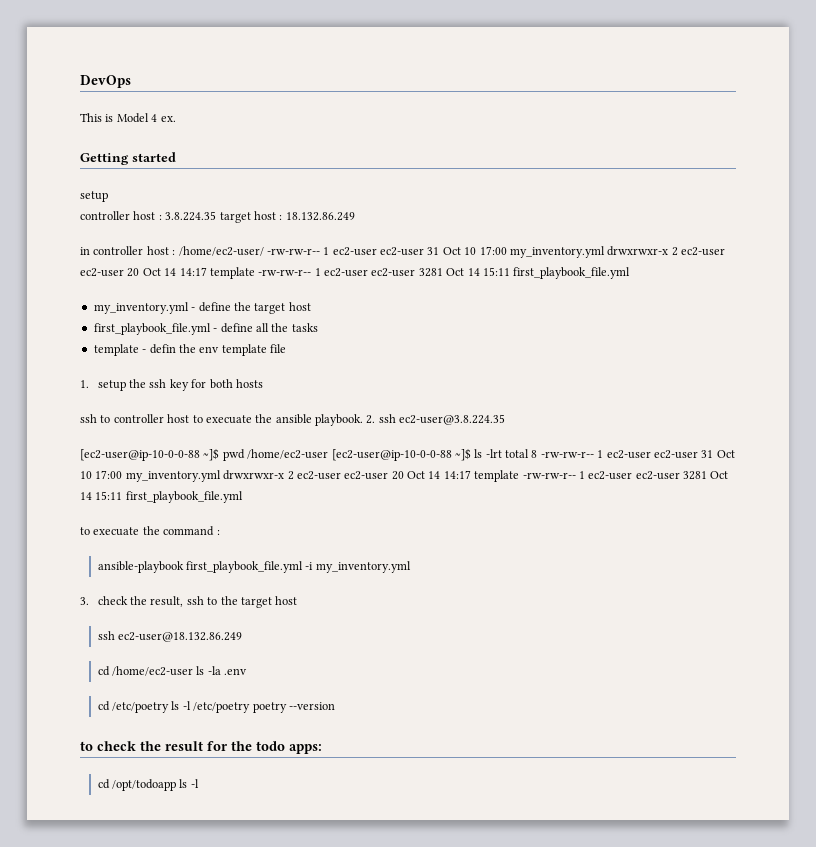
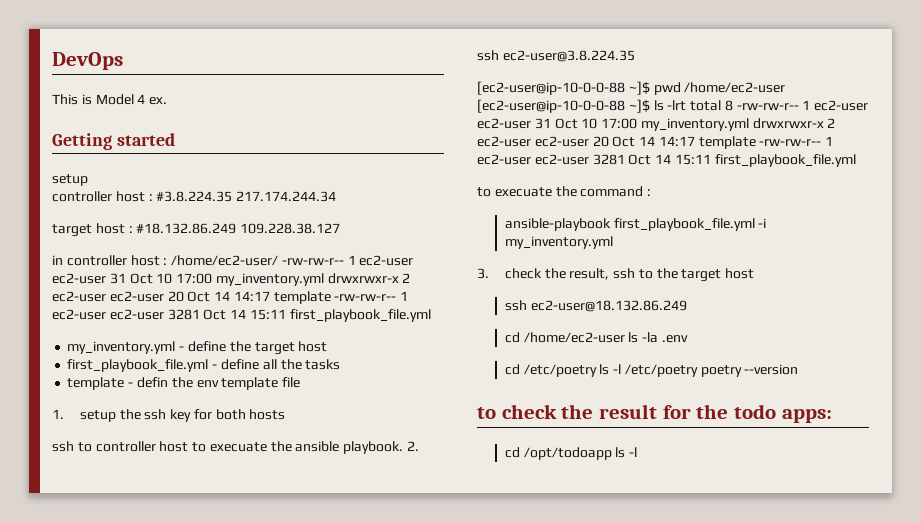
[165,211,217,221] 3.8.224.35 -> [156,191,337,202] #3.8.224.35 217.174.244.34 //
[285,212,355,221] 18.132.86.249 -> [136,223,341,234] #18.132.86.249 109.228.38.127

